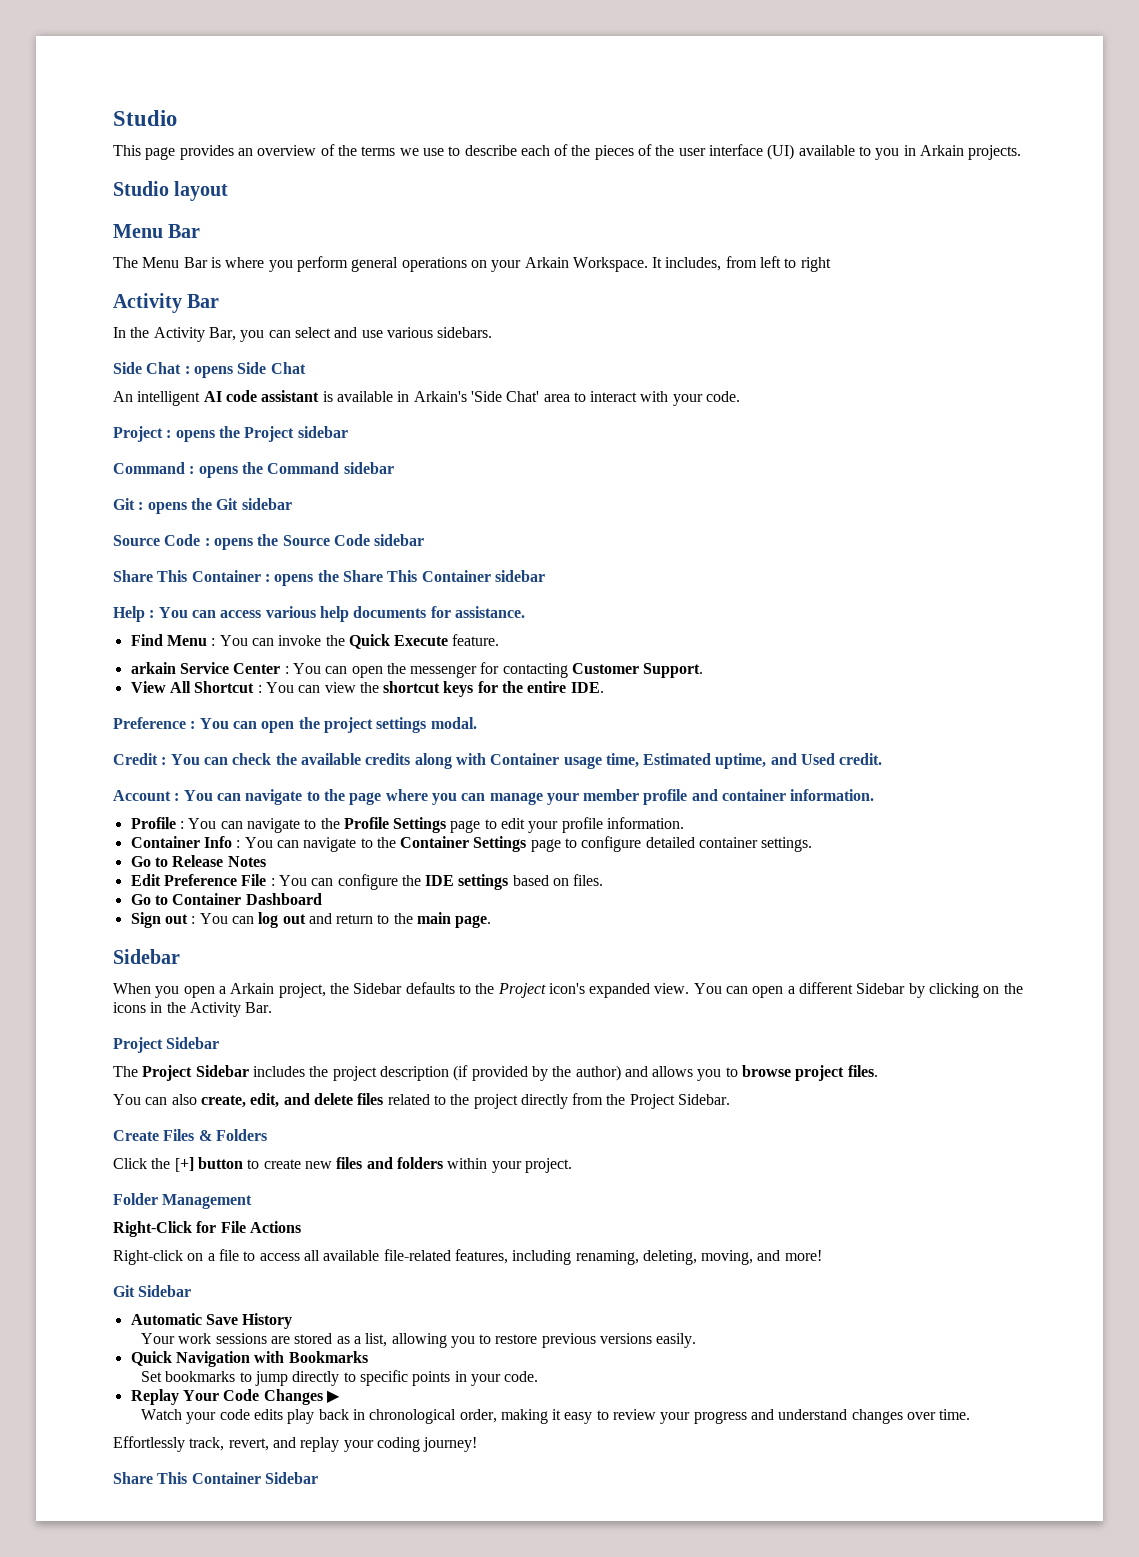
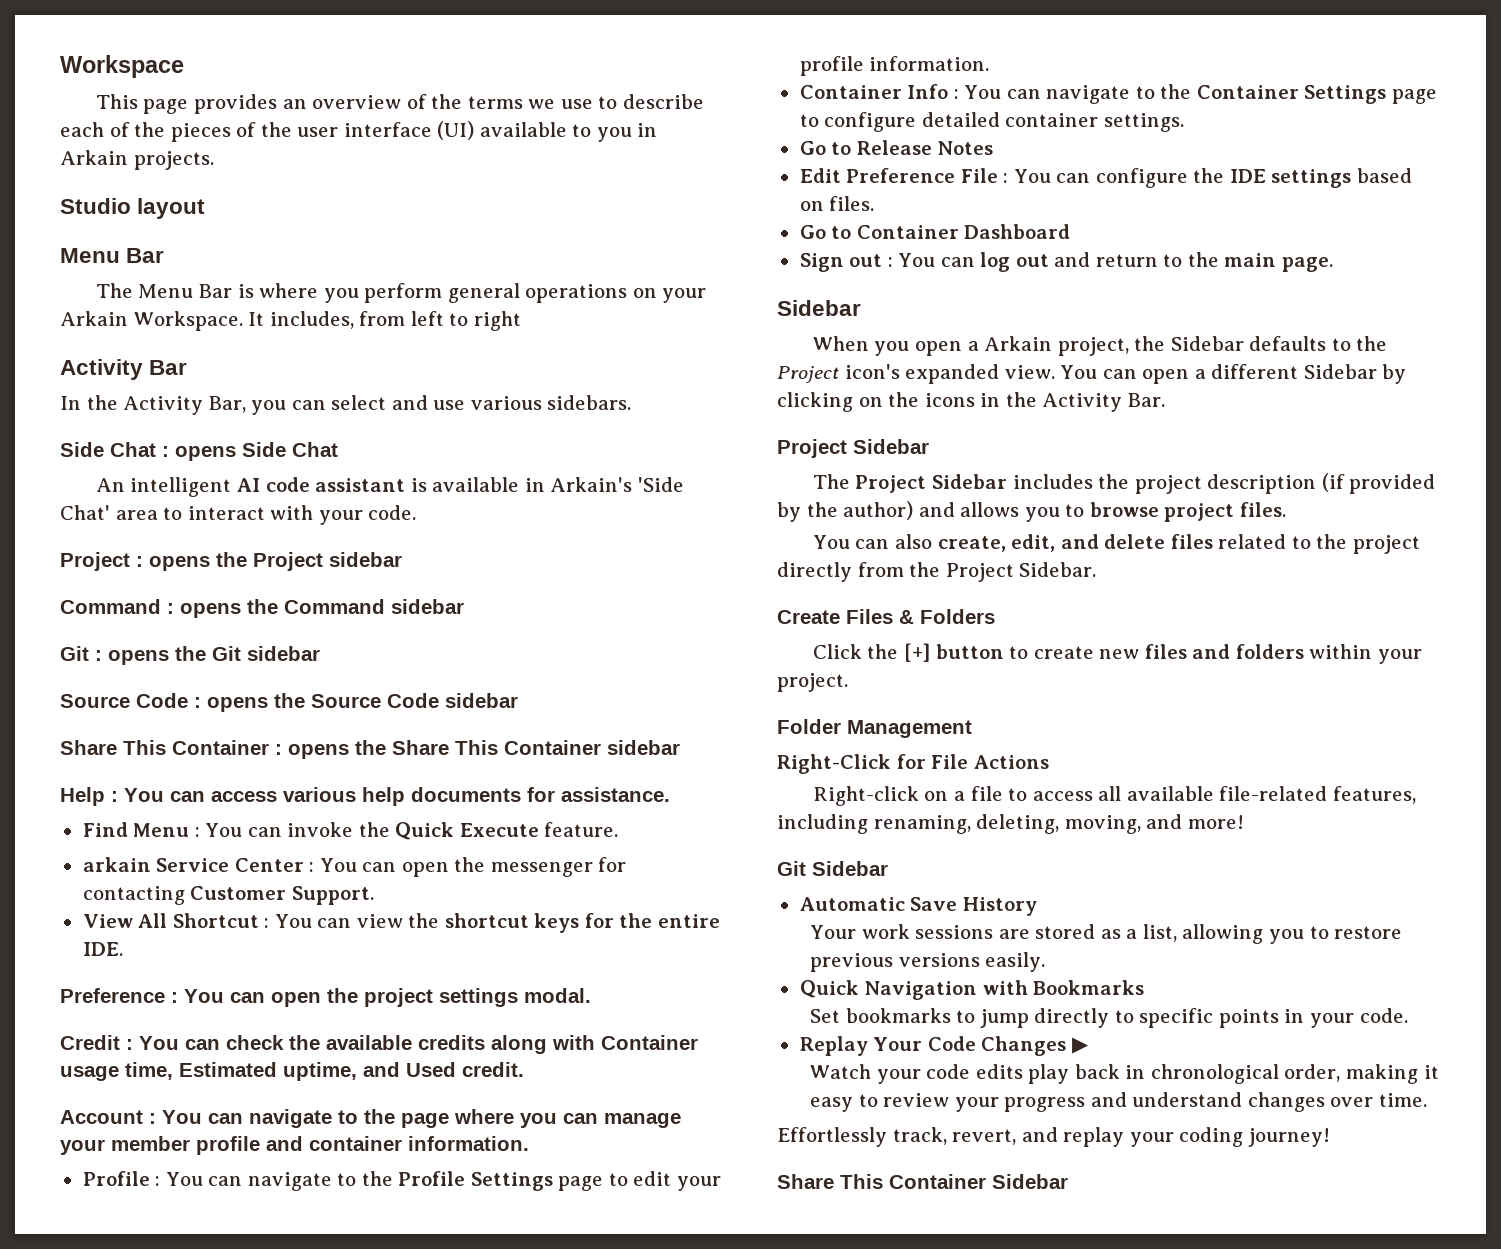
[113,110,177,126] Studio -> [60,55,184,78] Workspace

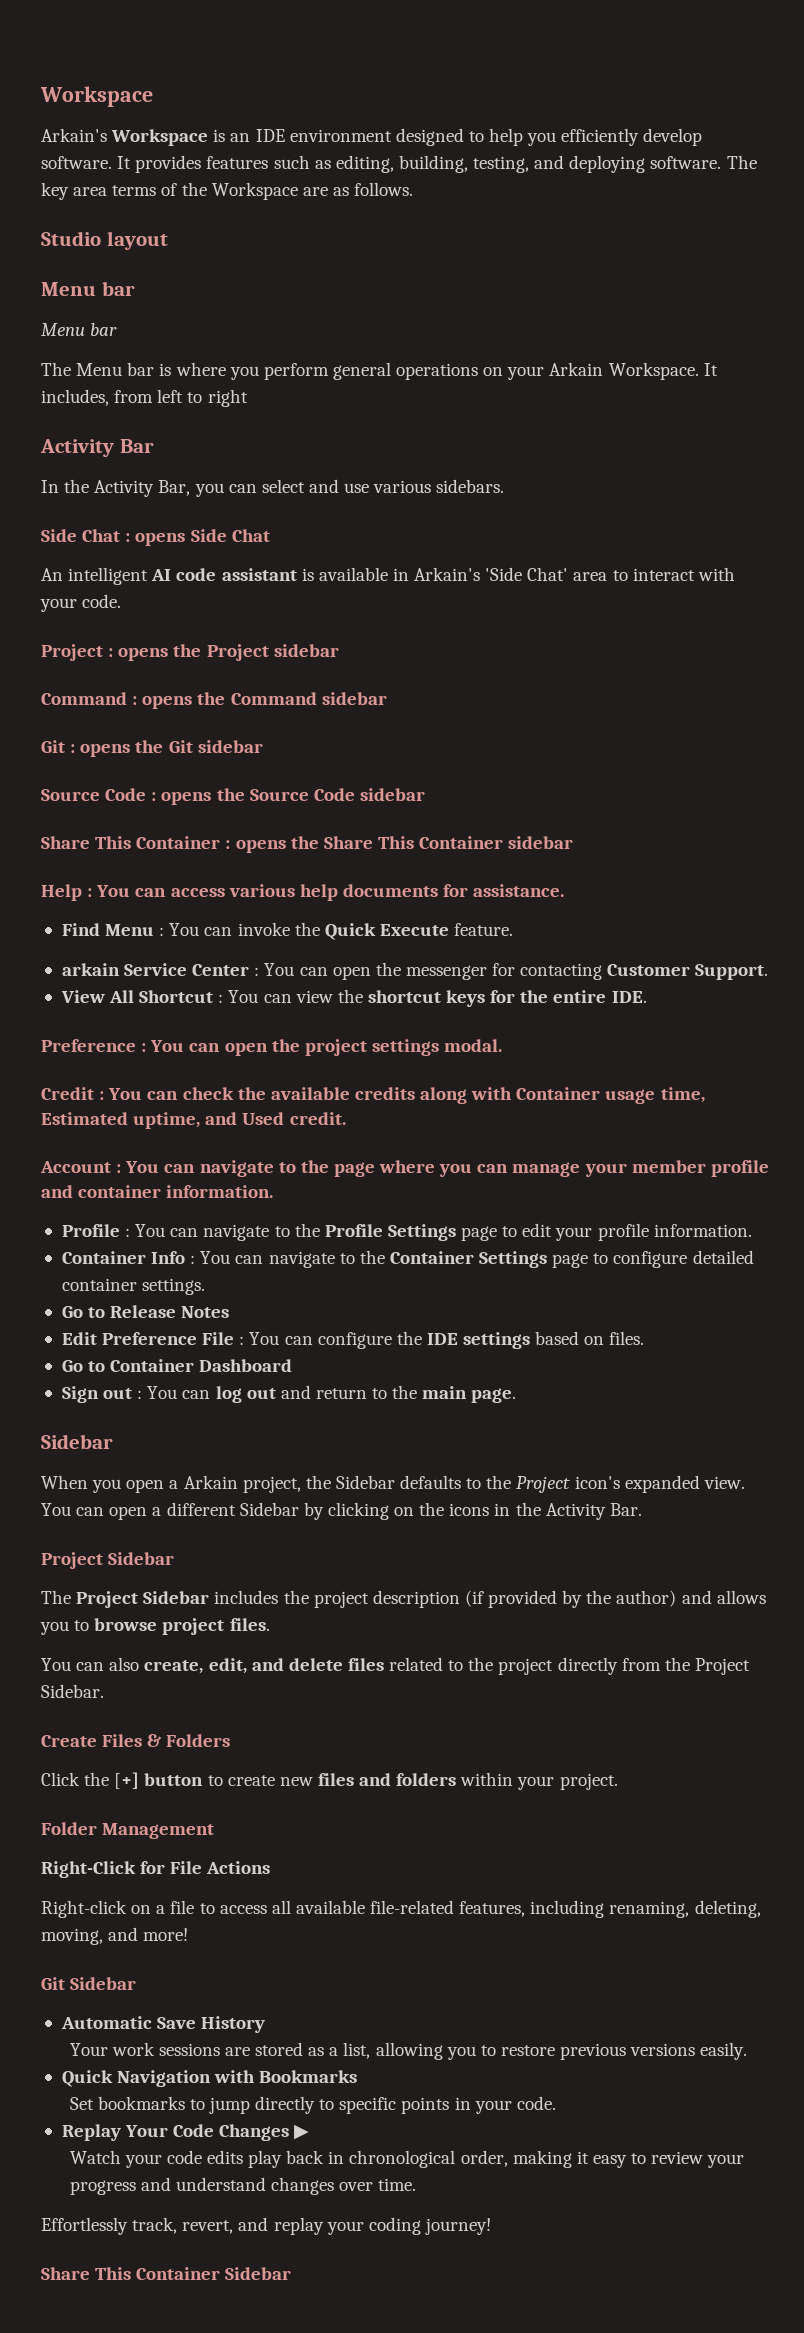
[95,94,704,114] [60,121,658,142] [60,150,214,170] This page provides an overview of the terms we use to describe each of the pieces of the user interface (UI) available to you in Arkain projects. -> [41,128,703,146] [41,155,757,173] [41,182,414,200] Arkain's Workspace is an IDE environment designed to help you efficiently develop software. It provides features such as editing, building, testing, and deploying software. The key area terms of the Workspace are as follows.
[126,248,165,263] Bar -> [101,281,135,296] [41,323,118,336] bar // Menu bar
[199,284,233,298] Bar -> [127,362,155,376] bar

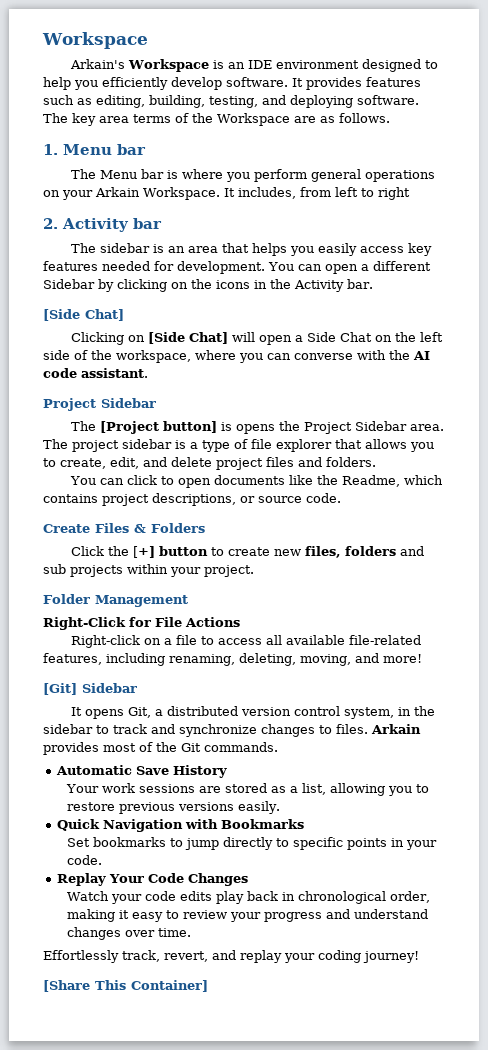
[41,231,168,250] [41,281,135,296] Studio layout // Menu bar // -> [43,144,58,155] 1.
[40,439,154,457] [41,479,505,497] [41,529,270,546] [41,567,735,585] [40,594,122,612] [41,644,339,661] [41,692,387,709] [41,740,263,757] [41,788,425,805] [41,836,574,853] [41,884,565,901] [61,922,514,940] [61,962,769,980] [60,989,647,1007] [41,1039,503,1056] [41,1087,705,1104] [41,1112,346,1129] [40,1160,769,1177] [41,1185,274,1198] [61,1223,752,1241] [61,1250,754,1268] [61,1278,206,1295] [61,1305,230,1318] [61,1331,645,1349] [61,1359,293,1372] [61,1385,517,1403] [41,1434,113,1449] [41,1475,745,1493] Activity Bar // In the Activity Bar, you can select and use various sidebars. // Side Chat : opens Side Chat // An intelligent AI code assistant is available in Arkain's 'Side Chat' area to interact with your code. // Project : opens the Project sidebar // Command : opens the Command sidebar // Git : opens the Git sidebar // Source Code : opens the Source Code sidebar // Share This Container : opens the Share This Container sidebar // Help : You can access various help documents for assistance. // Find Menu : You can invoke the Quick Execute feature. // arkain Service Center : You can open the messenger for contacting Customer Support. // View All Shortcut : You can view the shortcut keys for the entire IDE. // Preference : You can open the project settings modal. // Credit : You can check the available credits along with Container usage time, Estimated uptime, and Used credit. // Account : You can navigate to the page where you can manage your member profile and container information. // Profile : You can navigate to the Profile Settings page to edit your profile information. // Container Info : You can navigate to the Container Settings page to configure detailed container settings. // Go to Release Notes // Edit Preference File : You can configure the IDE settings based on files. // Go to Container Dashboard // Sign out : You can log out and return to the main page. // Sidebar // When you open a Arkain project, the Sidebar defaults to the Project icon's expanded view. -> [43,218,162,232] [70,243,432,256] [43,261,265,274] 2. Activity bar // The sidebar is an area that helps you easily access key features needed for development.
[609,1503,642,1516] [41,1552,175,1569] [41,1590,766,1608] [40,1618,270,1635] [41,1657,750,1675] [41,1684,104,1698] Bar. // Project Sidebar // The Project Sidebar includes the project description (if provided by the author) and allows you to browse project files. // You can also create, edit, and delete files related to the project directly from the Project Sidebar. -> [347,279,373,289] [43,309,124,321] [70,332,443,345] [43,350,430,363] [43,368,148,378] [43,398,156,411] [70,421,444,434] [43,439,434,452] [43,457,376,470] [69,475,443,488] [43,493,341,506] bar. // [Side Chat] // Clicking on [Side Chat] will open a Side Chat on the left side of the workspace, where you can converse with the AI code assistant. // Project Sidebar // The [Project button] is opens the Project Sidebar area. The project sidebar is a type of file explorer that allows you to create, edit, and delete project files and folders. // You can click to open documents like the Readme, which contains project descriptions, or source code.
[317,1773,457,1786] files and folders -> [304,546,424,558] [43,564,123,577] files, folders and sub projects
[41,1977,137,1990] Git Sidebar -> [43,683,137,695] [70,706,435,719] [43,724,421,737] [43,742,278,755] [Git] Sidebar // It opens Git, a distributed version control system, in the sidebar to track and synchronize changes to files. Arkain provides most of the Git commands.
[294,2124,310,2140] ▶ -> (249, 879) none
[41,2267,292,2280] Share This Container Sidebar -> [43,980,208,992] [Share This Container]

